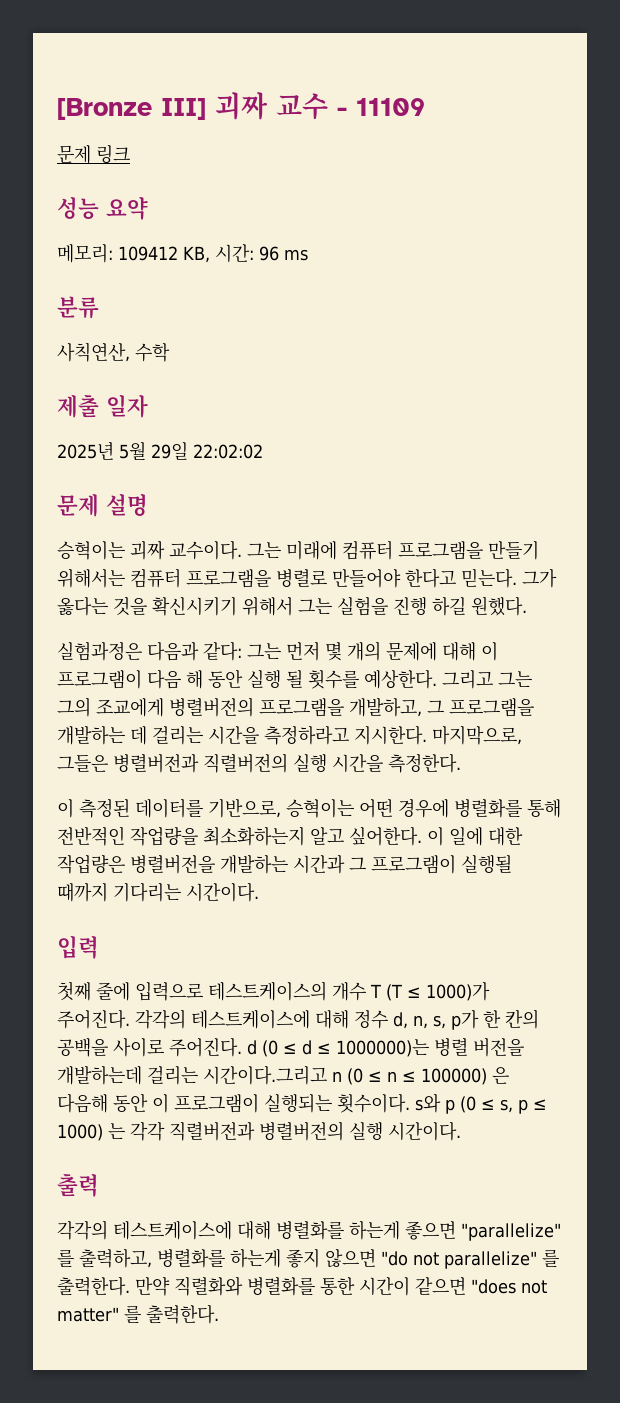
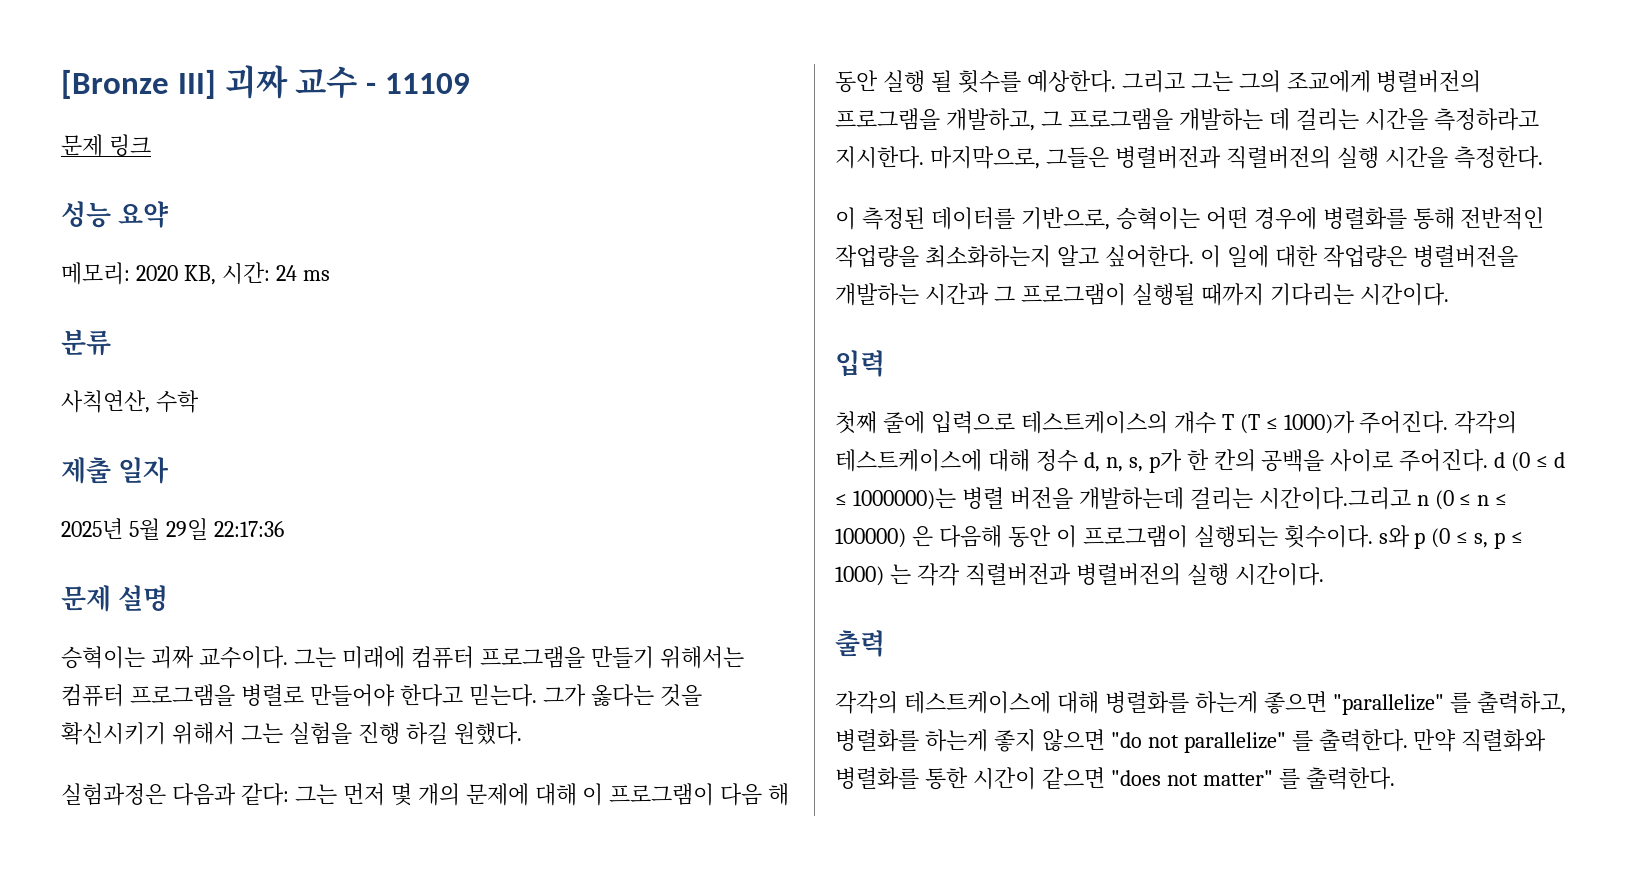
[118,246,178,261] 109412 -> [135,265,178,281] 2020
[259,246,279,261] 96 -> [275,265,297,281] 24
[193,444,263,459] 22:02:02 -> [213,521,284,537] 22:17:36

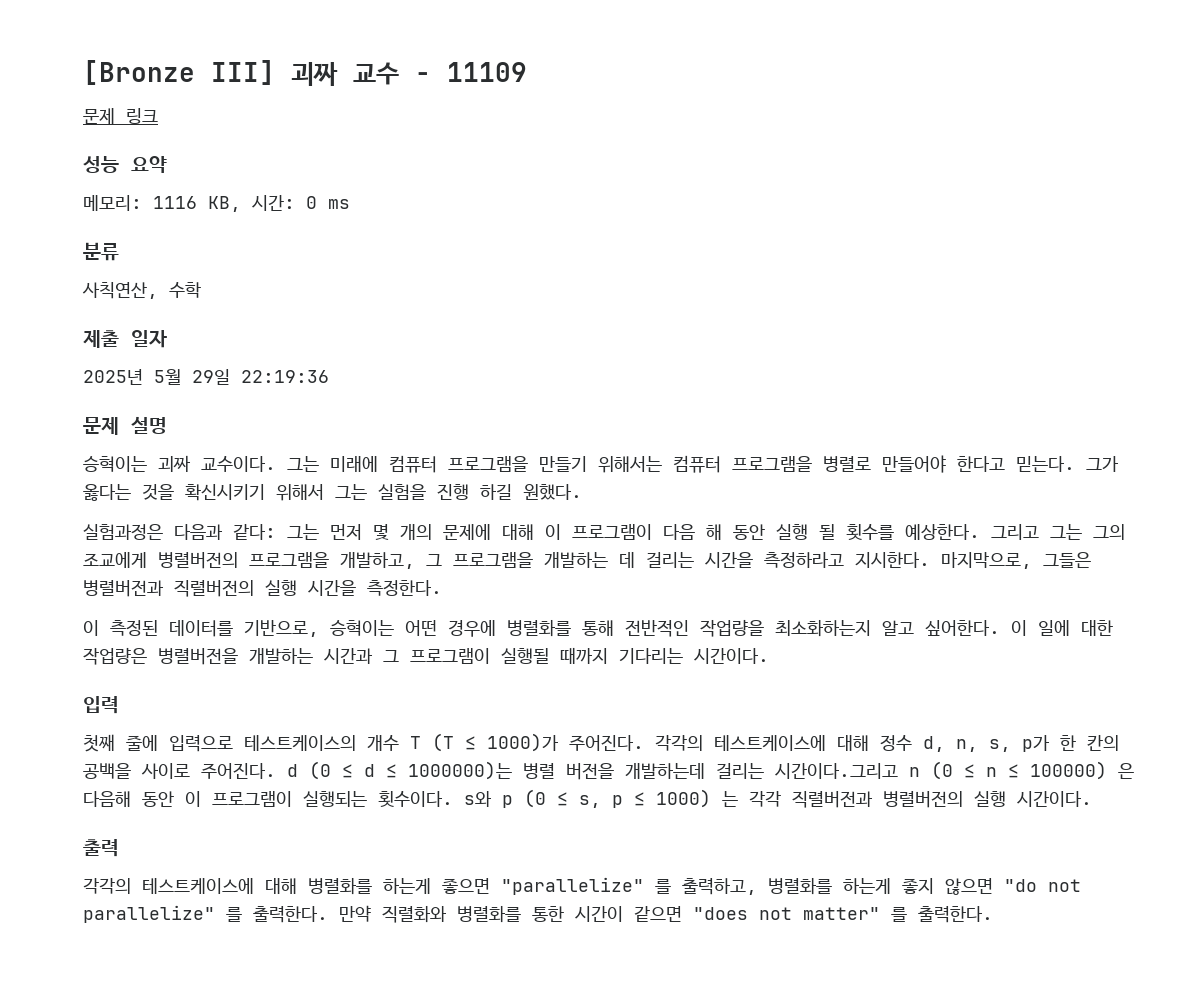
[135,265,178,281] 2020 -> [153,196,197,209] 1116
[275,265,297,281] 24 -> [306,196,317,209] 0
[213,521,284,537] 22:17:36 -> [241,370,329,383] 22:19:36

